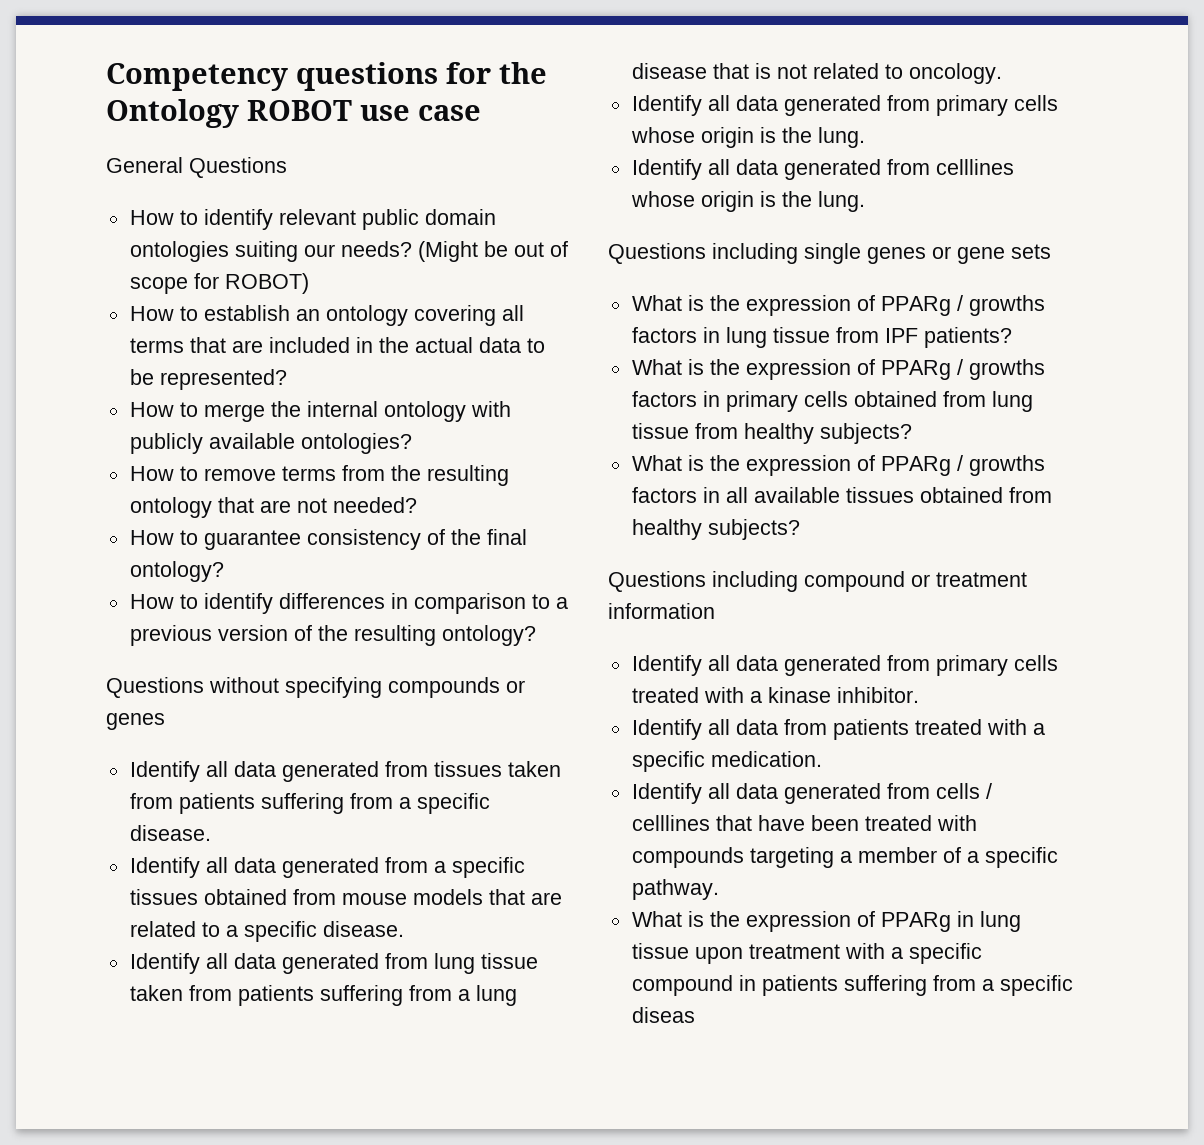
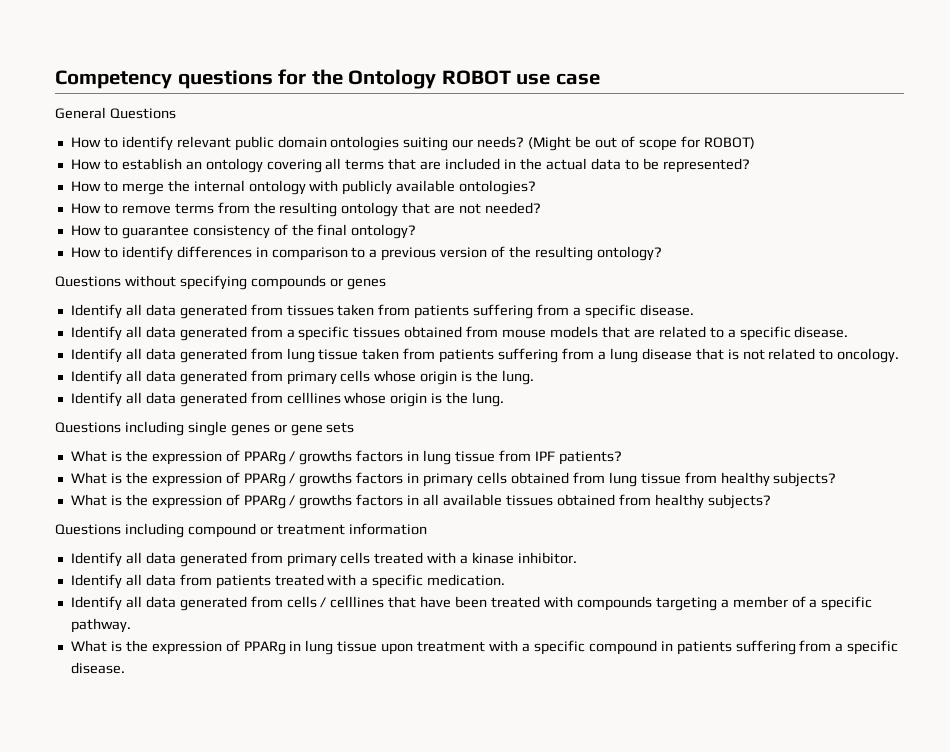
[631,1007,695,1023] diseas -> [70,662,125,674] disease.

